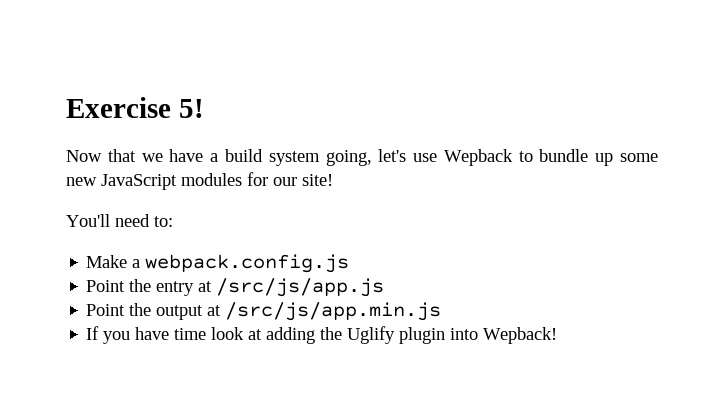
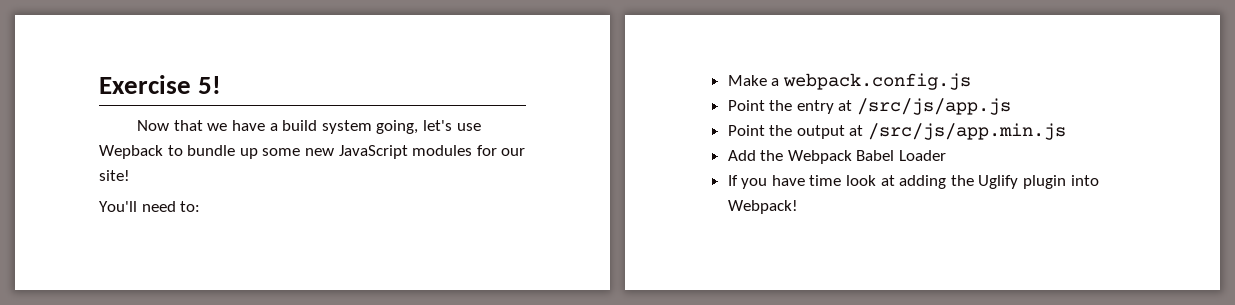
(442, 311) none -> [727,150,947,164] // Add the Webpack Babel Loader
[483,327,558,344] Wepback! -> [727,200,798,214] Webpack!

